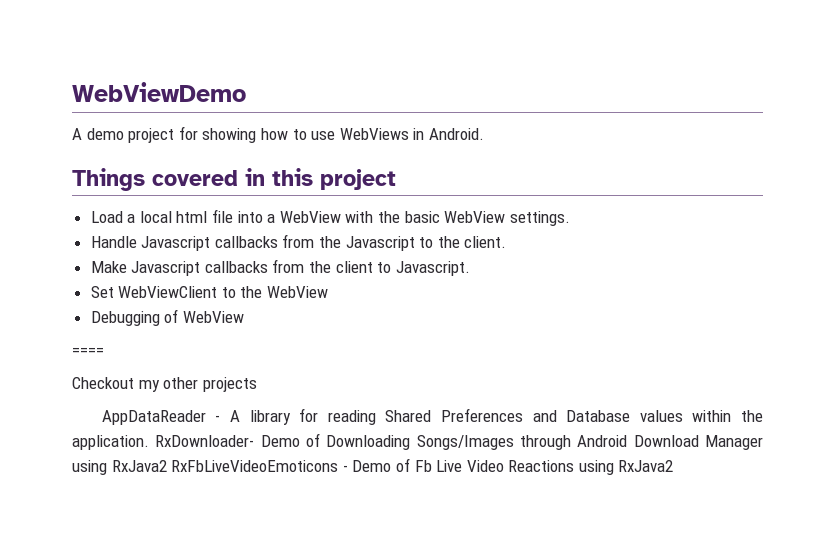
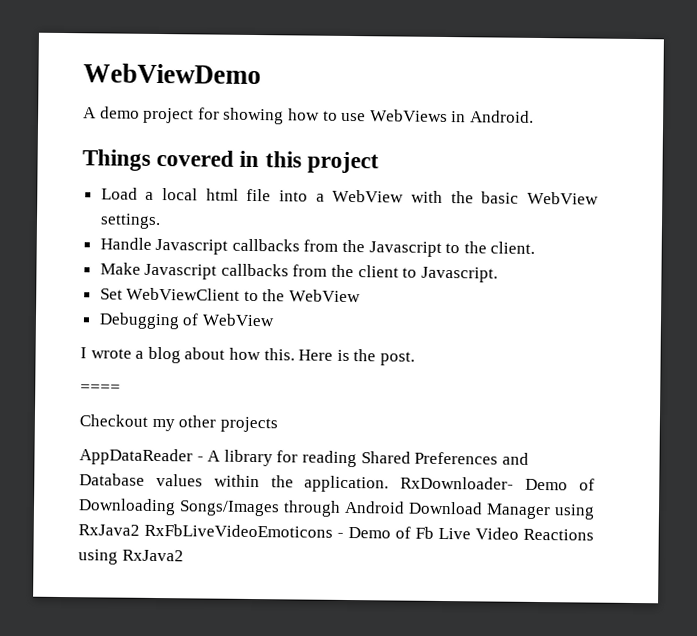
(244, 317) none -> [80,346,415,366] // I wrote a blog about how this. Here is the post.

